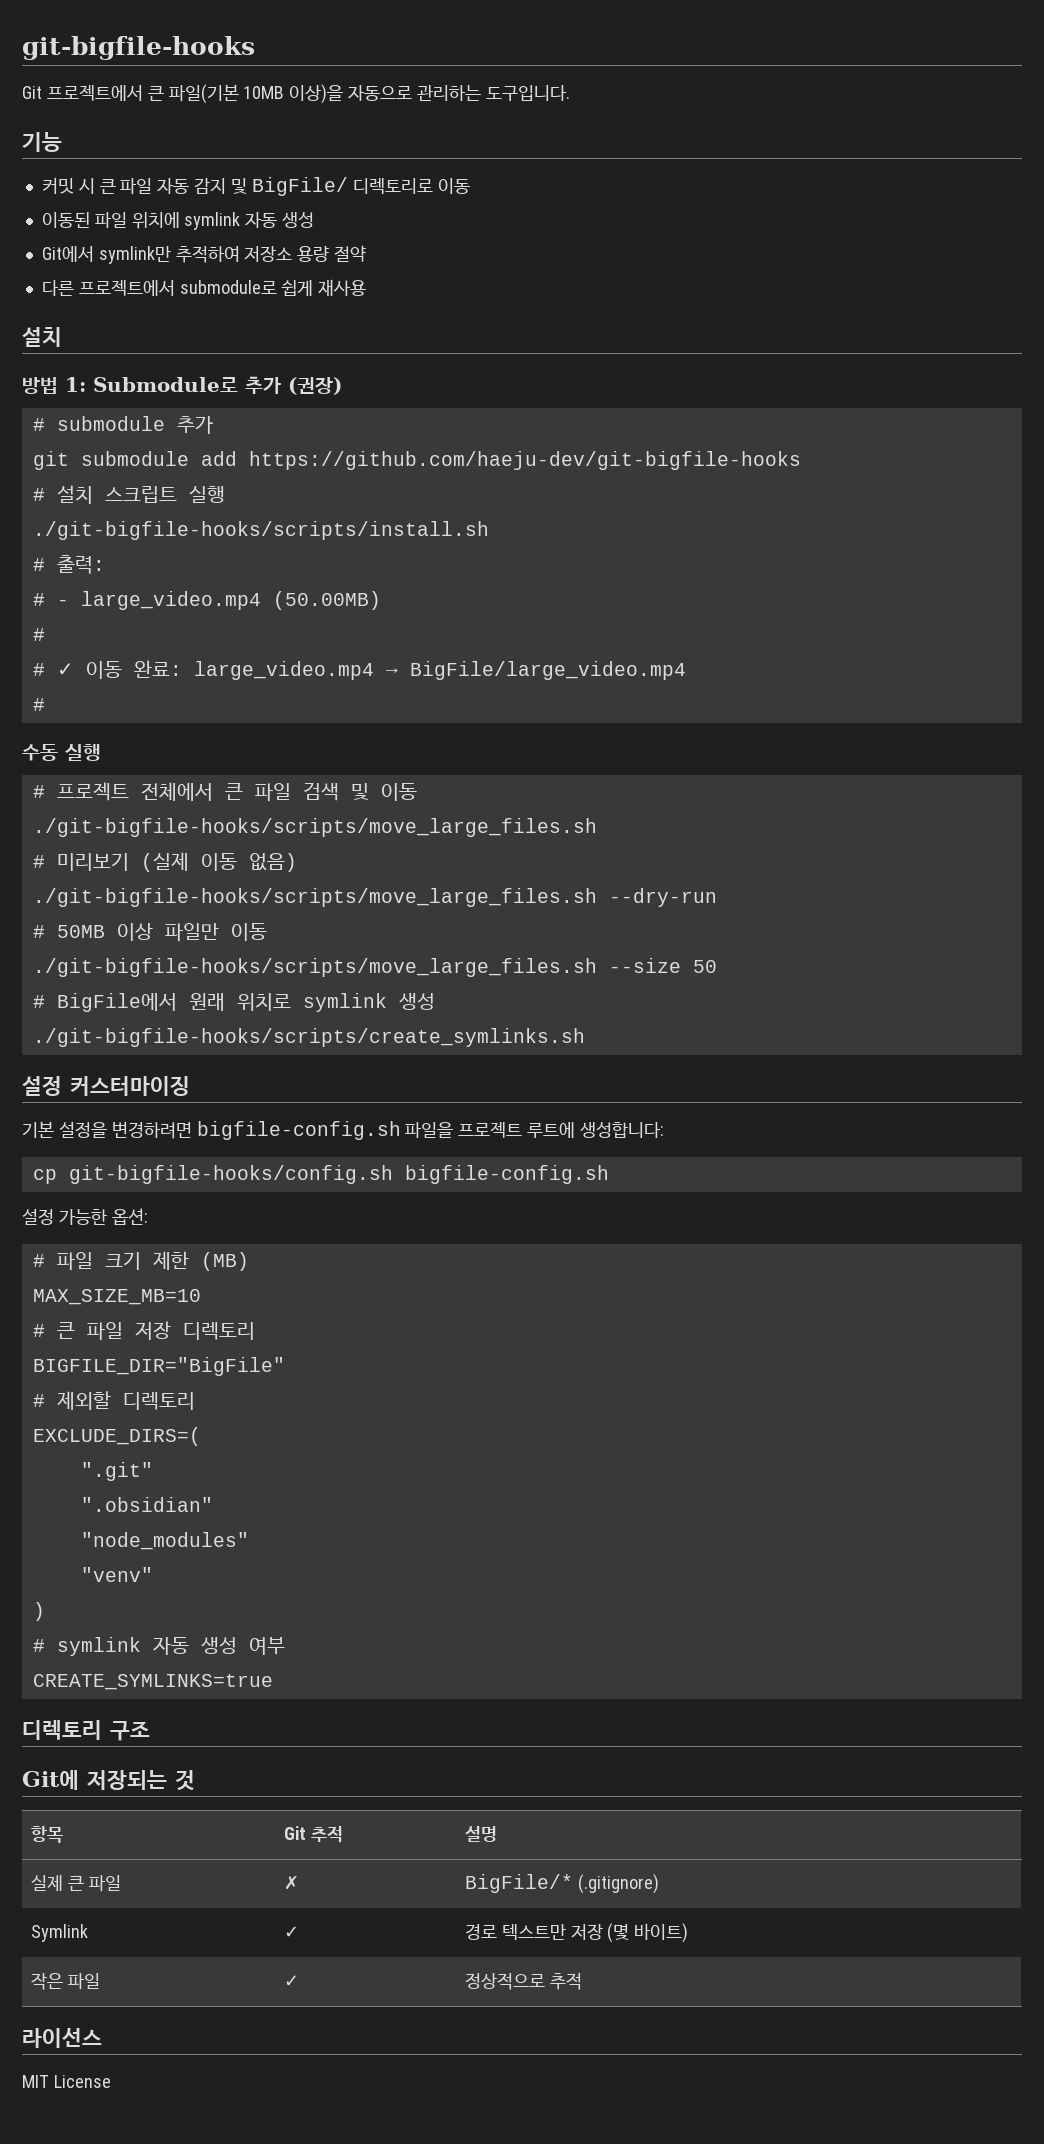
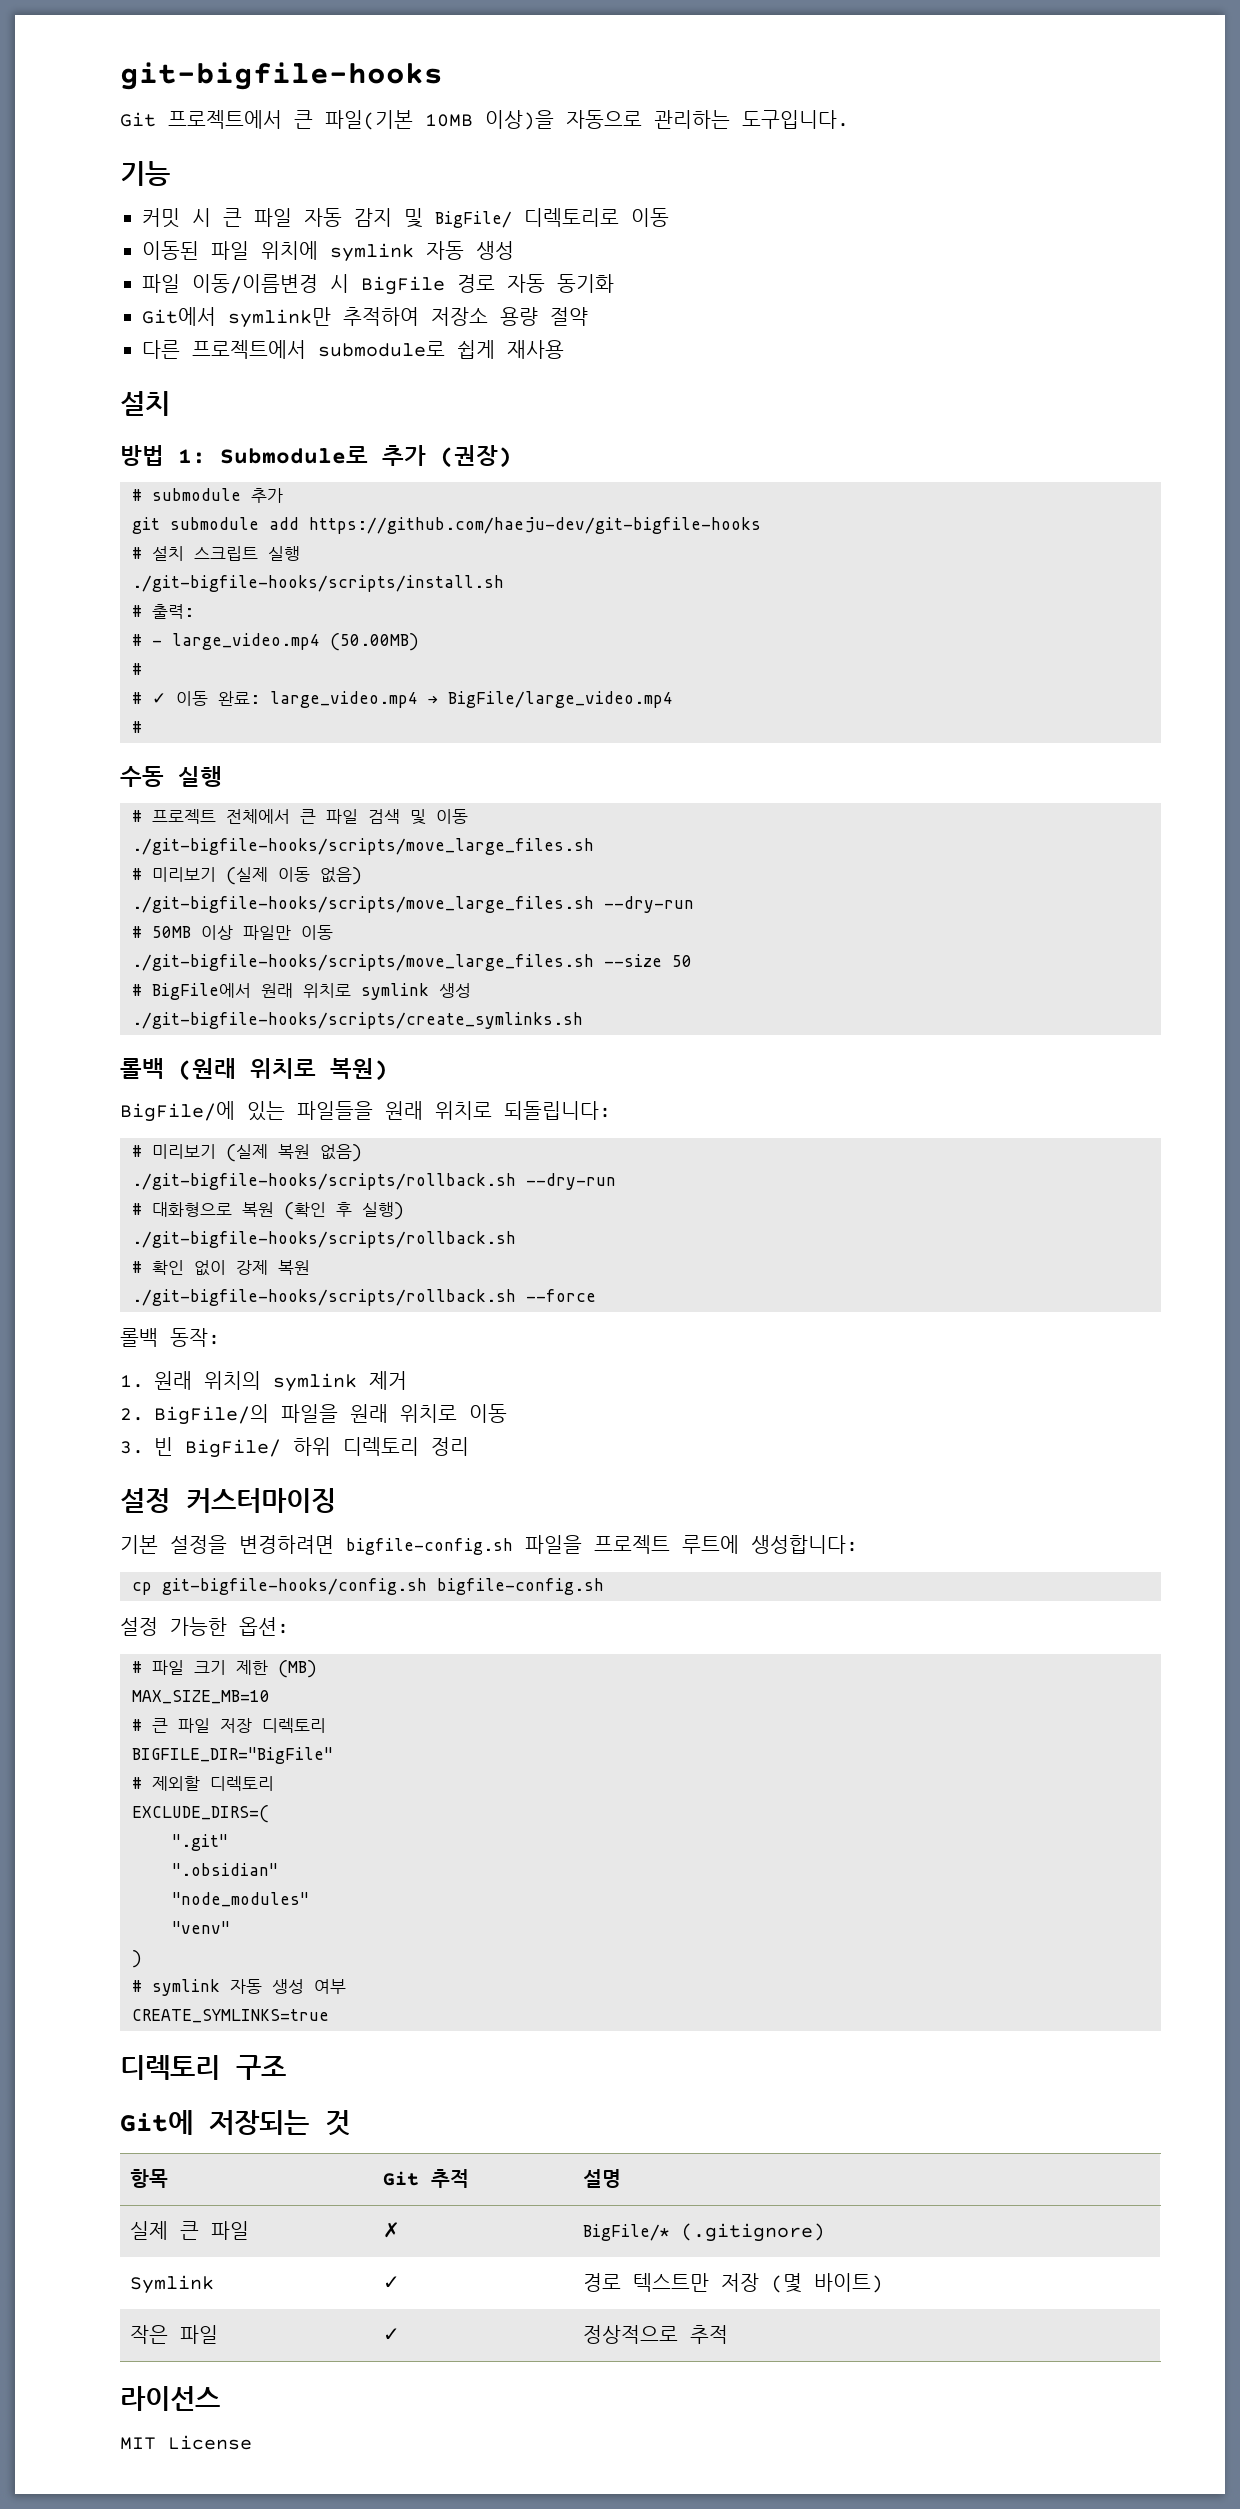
(315, 220) none -> [142,274,614,295] // 파일 이동/이름변경 시 BigFile 경로 자동 동기화
(585, 1037) none -> [120,1058,388,1081] [120,1101,611,1122] [132,1144,362,1162] [132,1173,616,1190] [132,1202,404,1220] [132,1231,516,1248] [132,1260,310,1276] [132,1289,596,1306] [120,1328,220,1347] [120,1371,407,1392] [120,1404,507,1425] [120,1437,469,1458] // 롤백 (원래 위치로 복원) // BigFile/에 있는 파일들을 원래 위치로 되돌립니다: // # 미리보기 (실제 복원 없음) // ./git-bigfile-hooks/scripts/rollback.sh --dry-run // # 대화형으로 복원 (확인 후 실행) // ./git-bigfile-hooks/scripts/rollback.sh // # 확인 없이 강제 복원 // ./git-bigfile-hooks/scripts/rollback.sh --force // 롤백 동작: // 1. 원래 위치의 symlink 제거 // 2. BigFile/의 파일을 원래 위치로 이동 // 3. 빈 BigFile/ 하위 디렉토리 정리

